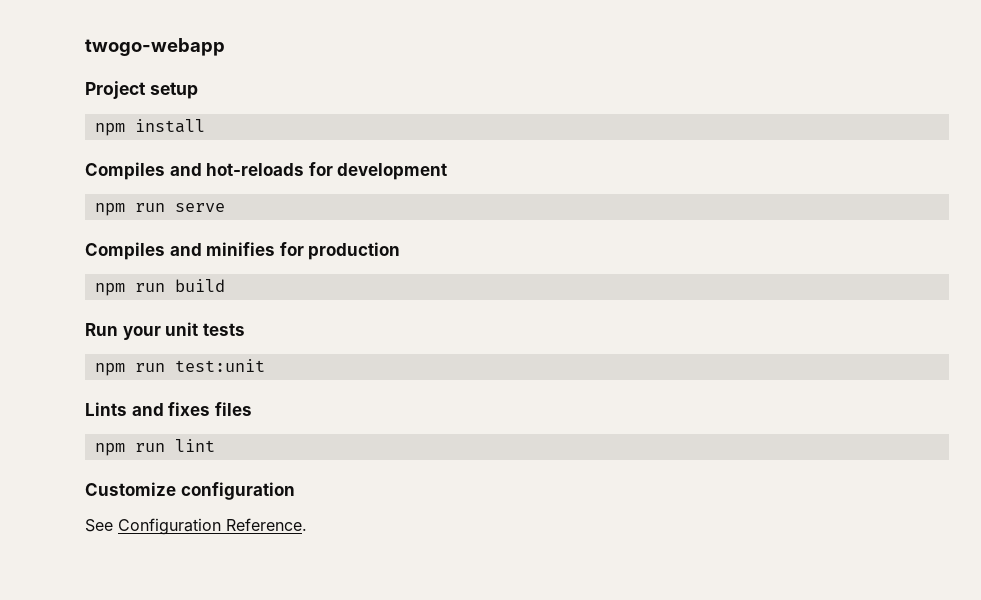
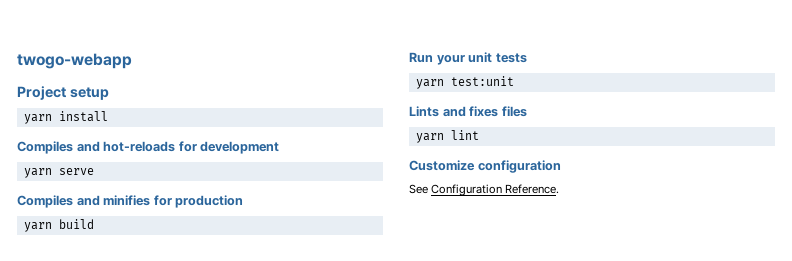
[94,123,125,136] npm -> [23,114,52,124] yarn
[94,203,165,216] npm run -> [23,168,52,178] yarn
[94,283,165,296] npm run -> [23,222,52,232] yarn
[94,363,165,376] npm run -> [415,79,444,89] yarn
[94,443,165,456] npm run -> [415,133,444,143] yarn

